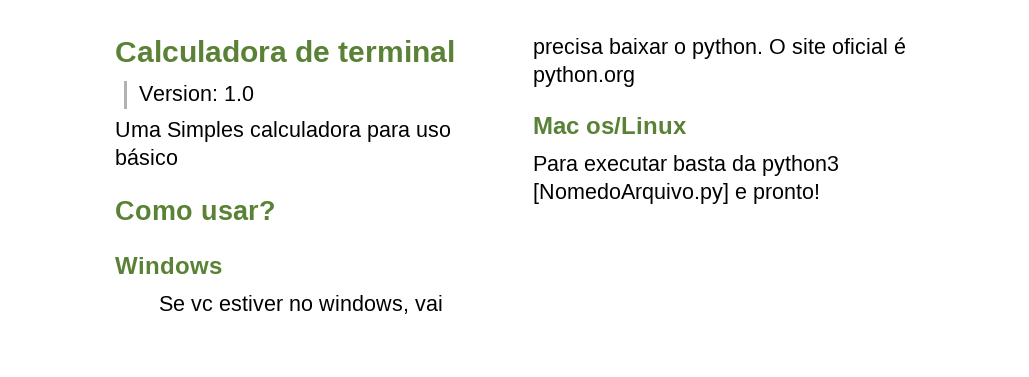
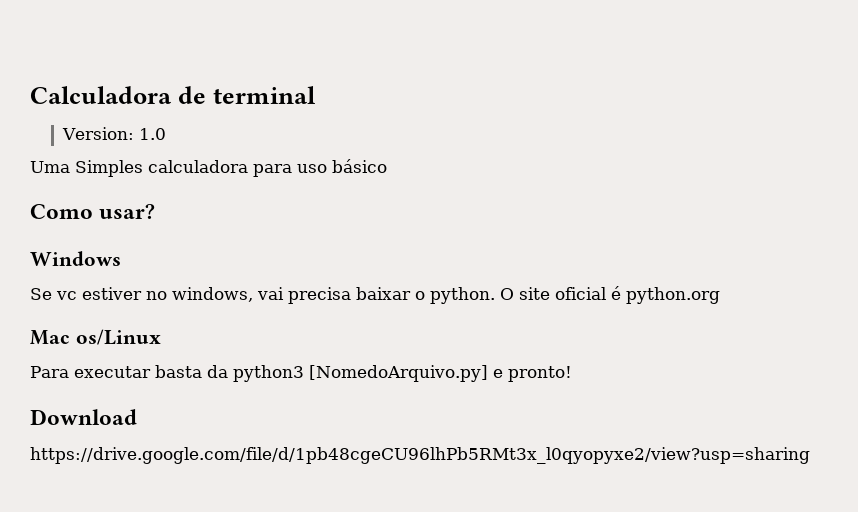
(820, 194) none -> [30,409,137,425] [30,447,810,464] // Download // https://drive.google.com/file/d/1pb48cgeCU96lhPb5RMt3x_l0qyopyxe2/view?usp=sharing

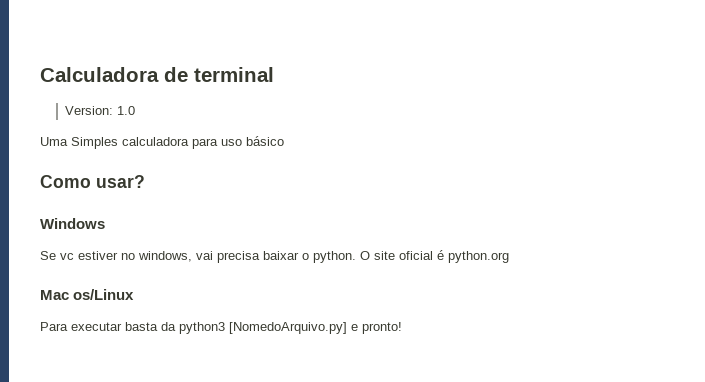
[30,409,137,425] [30,447,810,464] // Download // https://drive.google.com/file/d/1pb48cgeCU96lhPb5RMt3x_l0qyopyxe2/view?usp=sharing -> (402, 328) none

